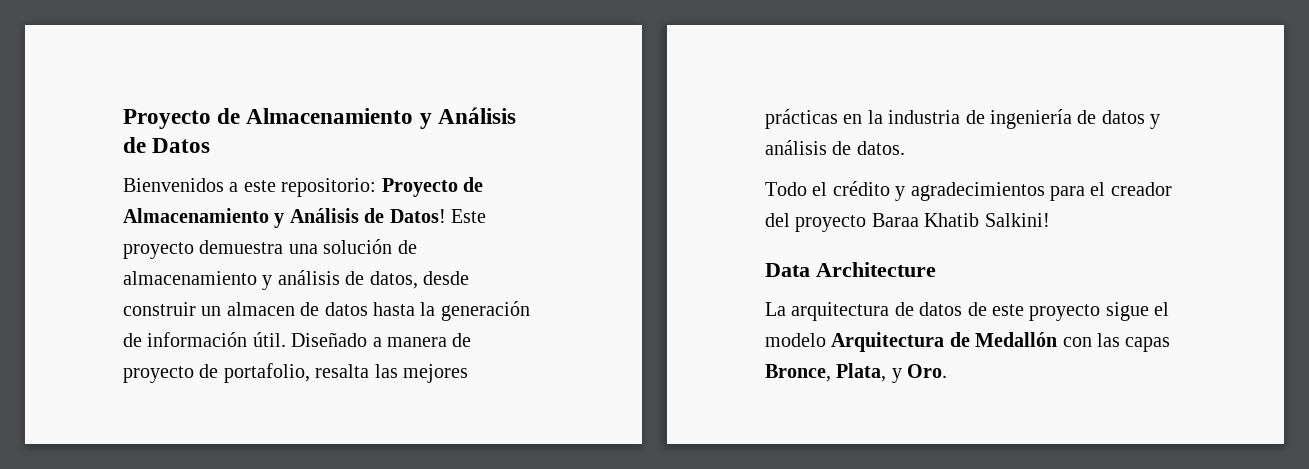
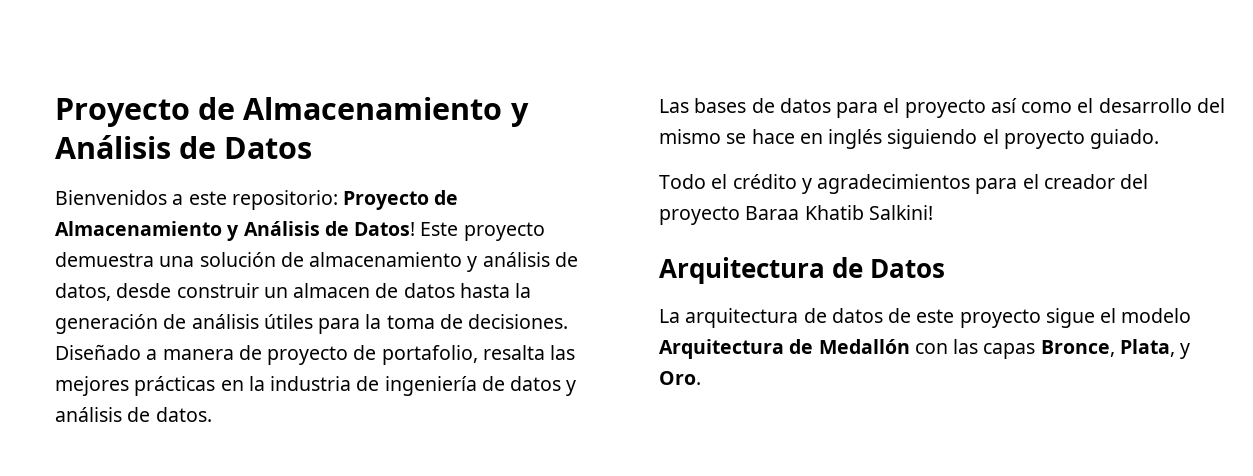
[147,332,286,347] información útil. -> [191,314,569,334] análisis útiles para la toma de decisiones.
(905, 148) none -> [659,98,1225,118] [659,129,1160,149] // Las bases de datos para el proyecto así como el desarrollo del mismo se hace en inglés siguiendo el proyecto guiado.
[765,262,936,277] Data Architecture -> [659,257,946,284] Arquitectura de Datos

